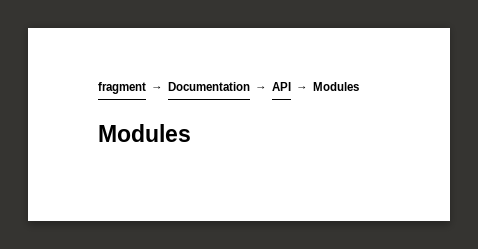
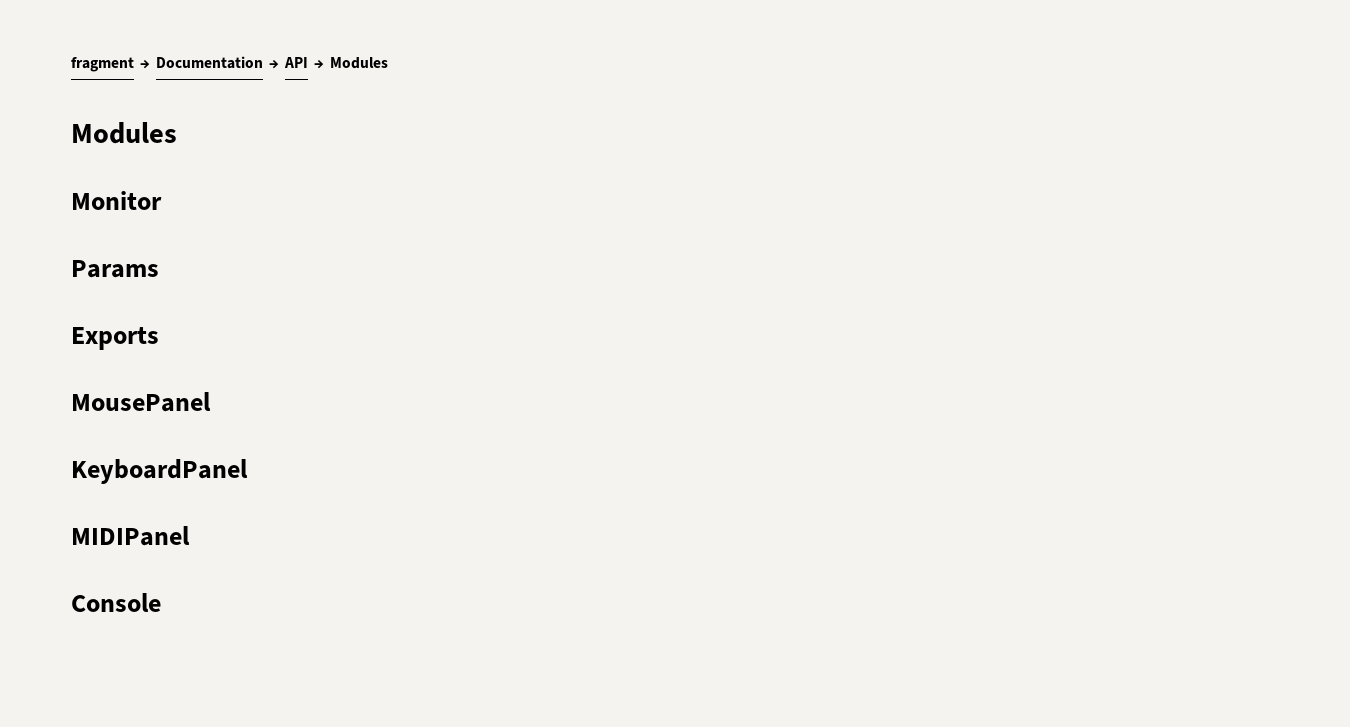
(191, 133) none -> [71,191,162,210] [71,260,159,278] [71,327,159,350] [71,392,211,412] [71,459,248,484] [71,526,190,546] [71,593,161,612] // Monitor // Params // Exports // MousePanel // KeyboardPanel // MIDIPanel // Console

